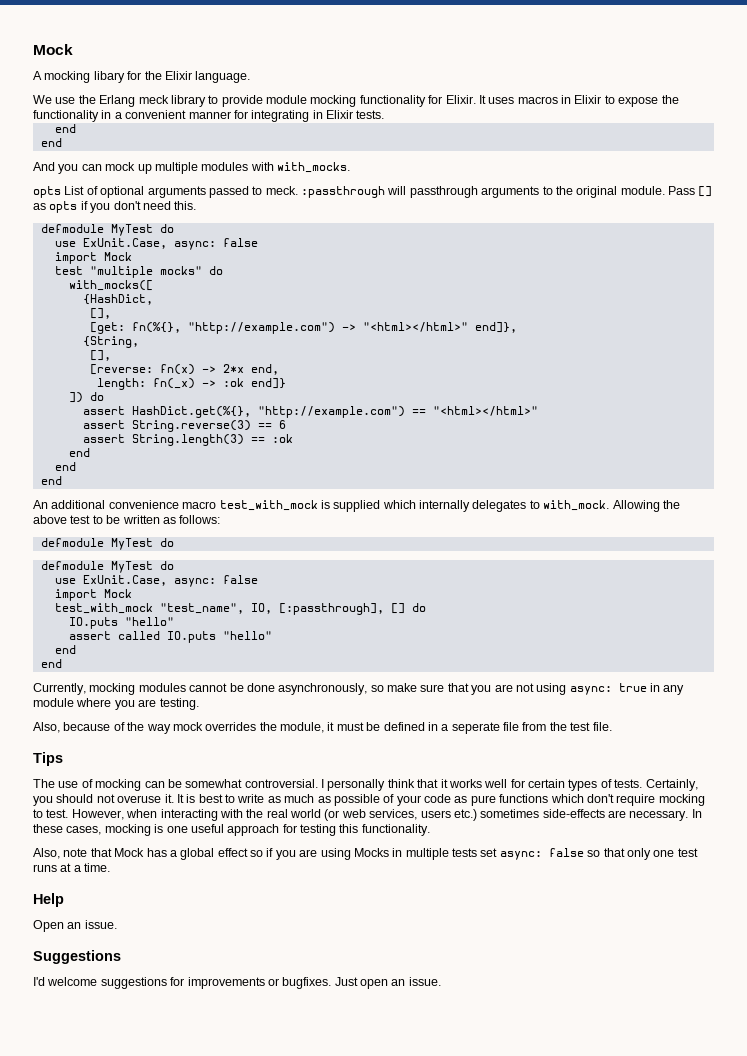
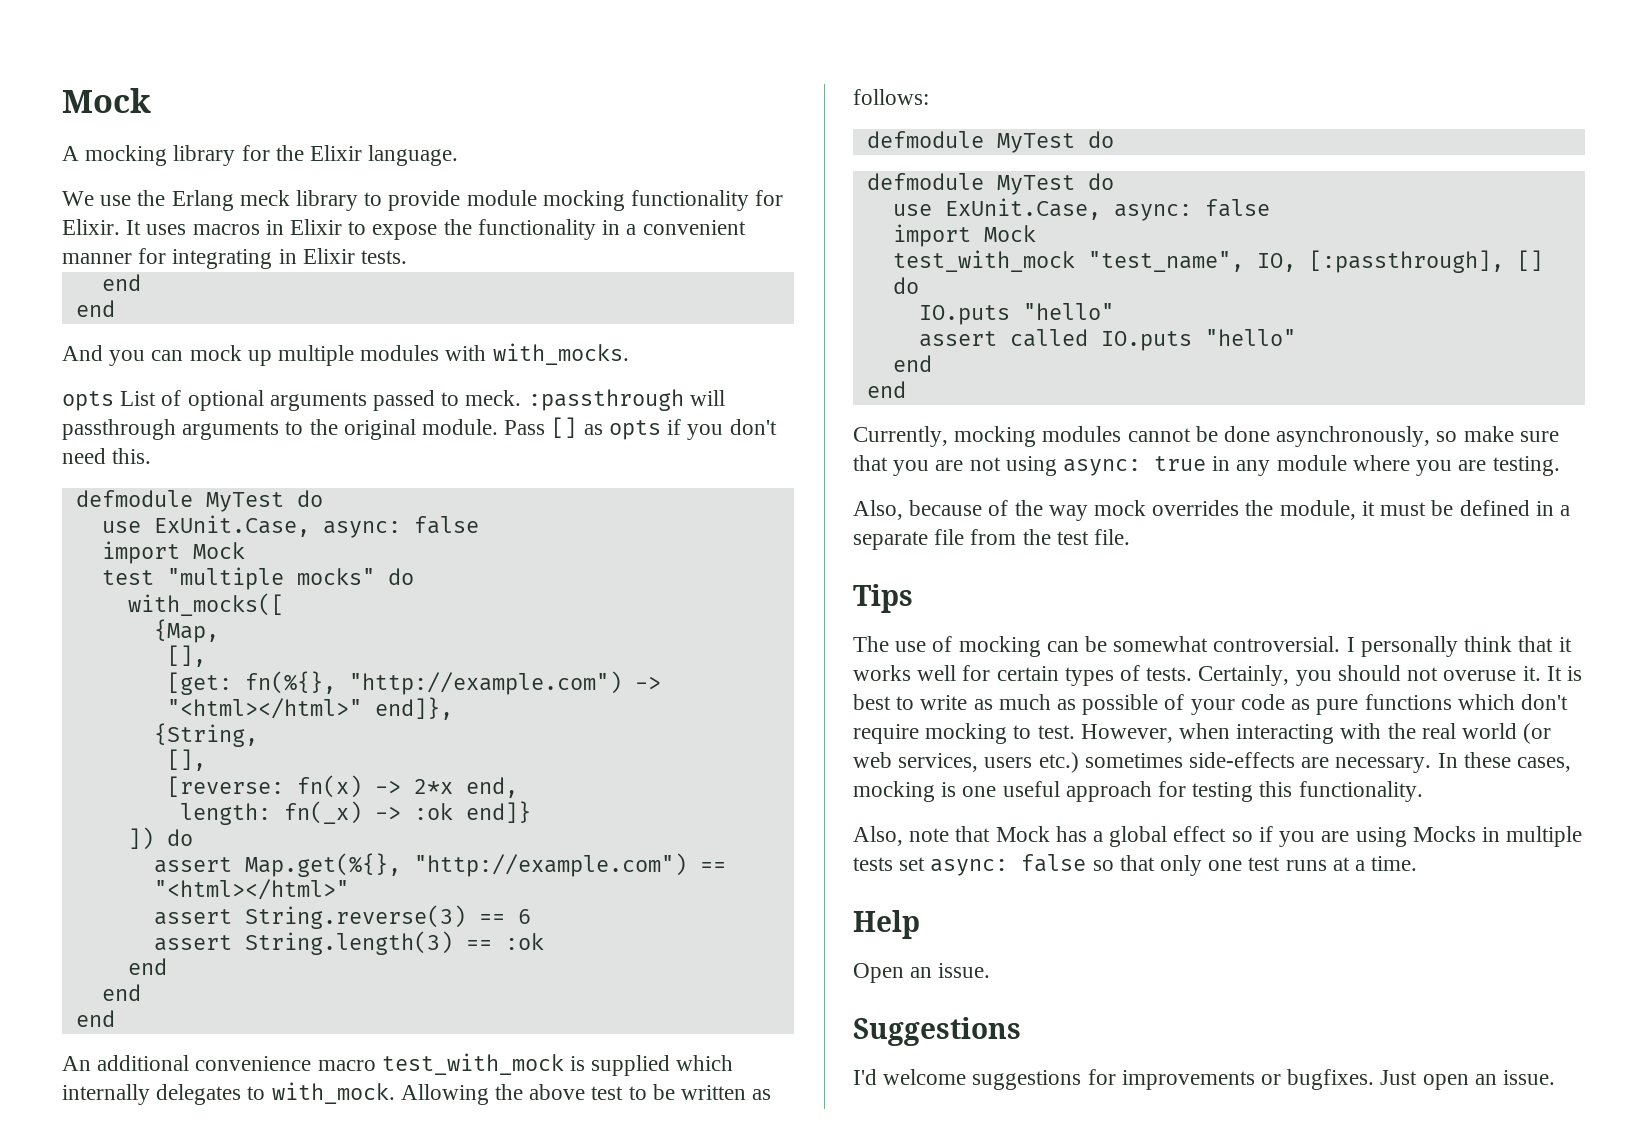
[93,71,125,83] libary -> [173,145,236,166] library
[82,294,153,305] {HashDict, -> [153,619,219,643] {Map,
[131,406,251,418] HashDict.get(%{}, -> [244,853,401,877] Map.get(%{},
[451,722,500,734] seperate -> [853,531,928,550] separate

